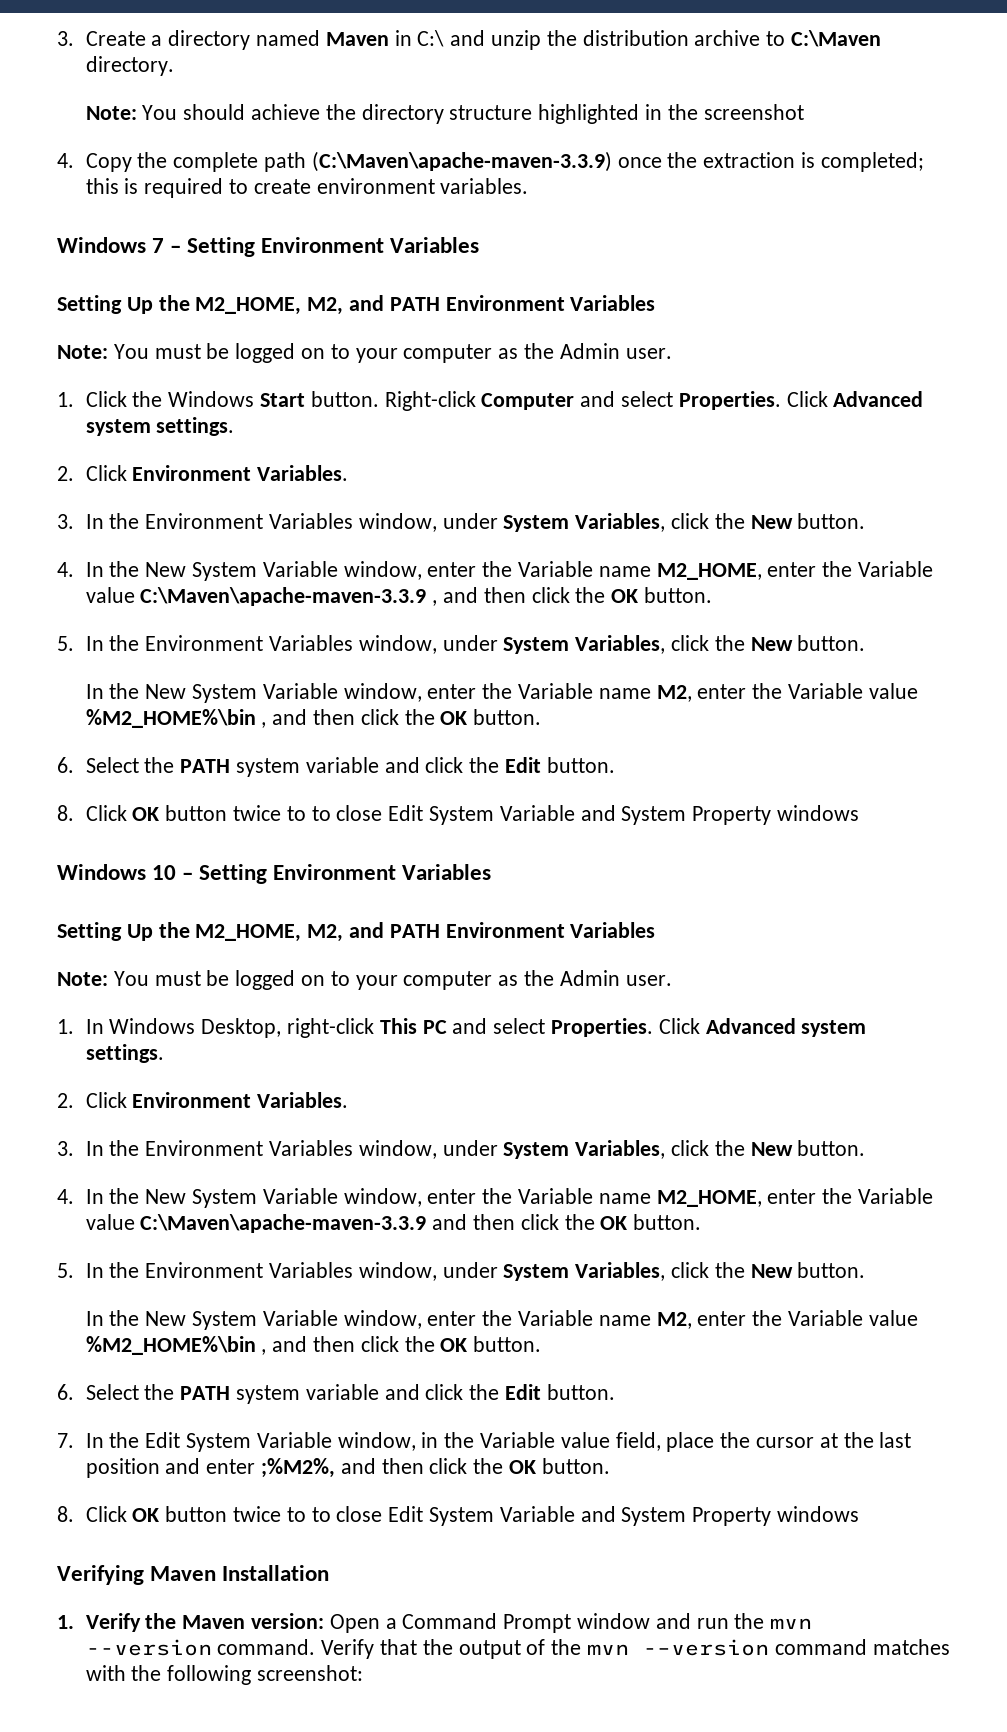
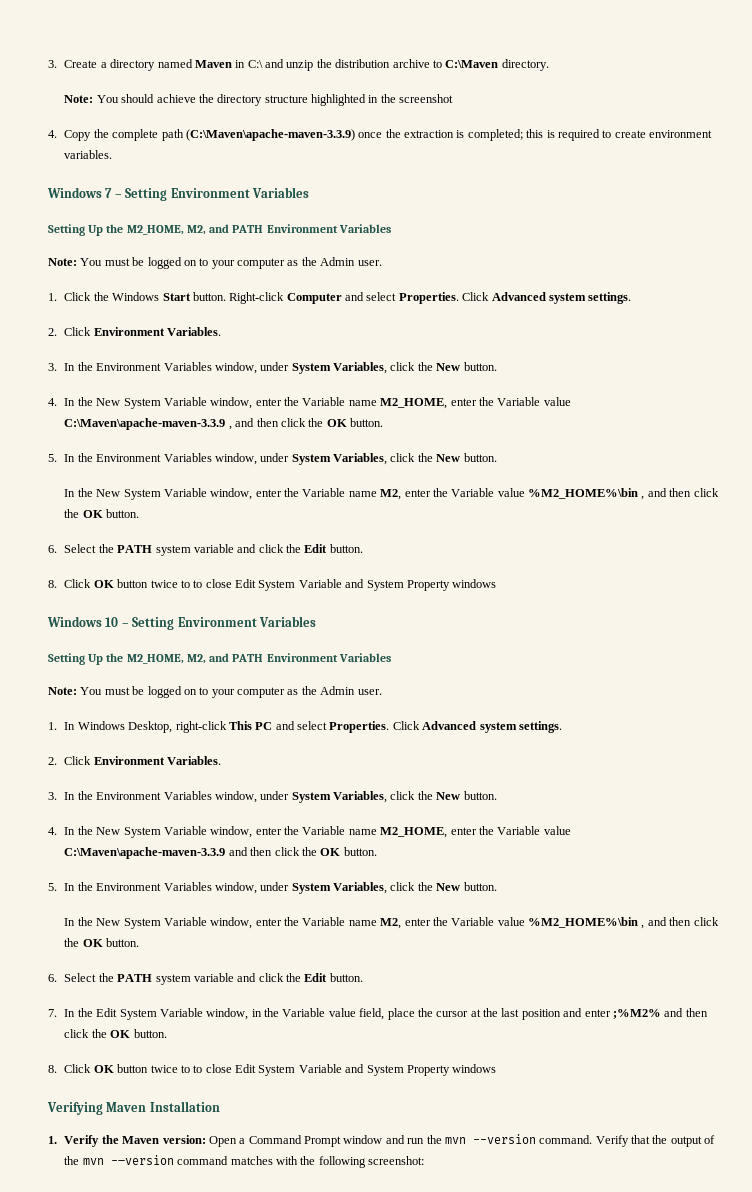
[260,1458,335,1478] ;%M2%, -> [612,1009,661,1019] ;%M2%

